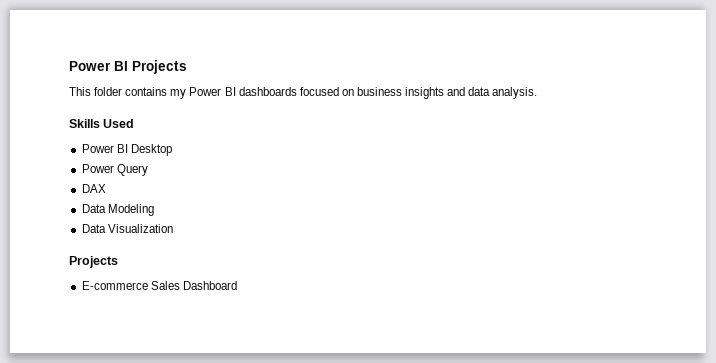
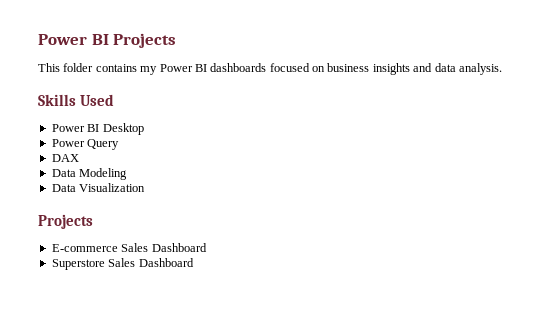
(237, 285) none -> [51,258,194,270] // Superstore Sales Dashboard

